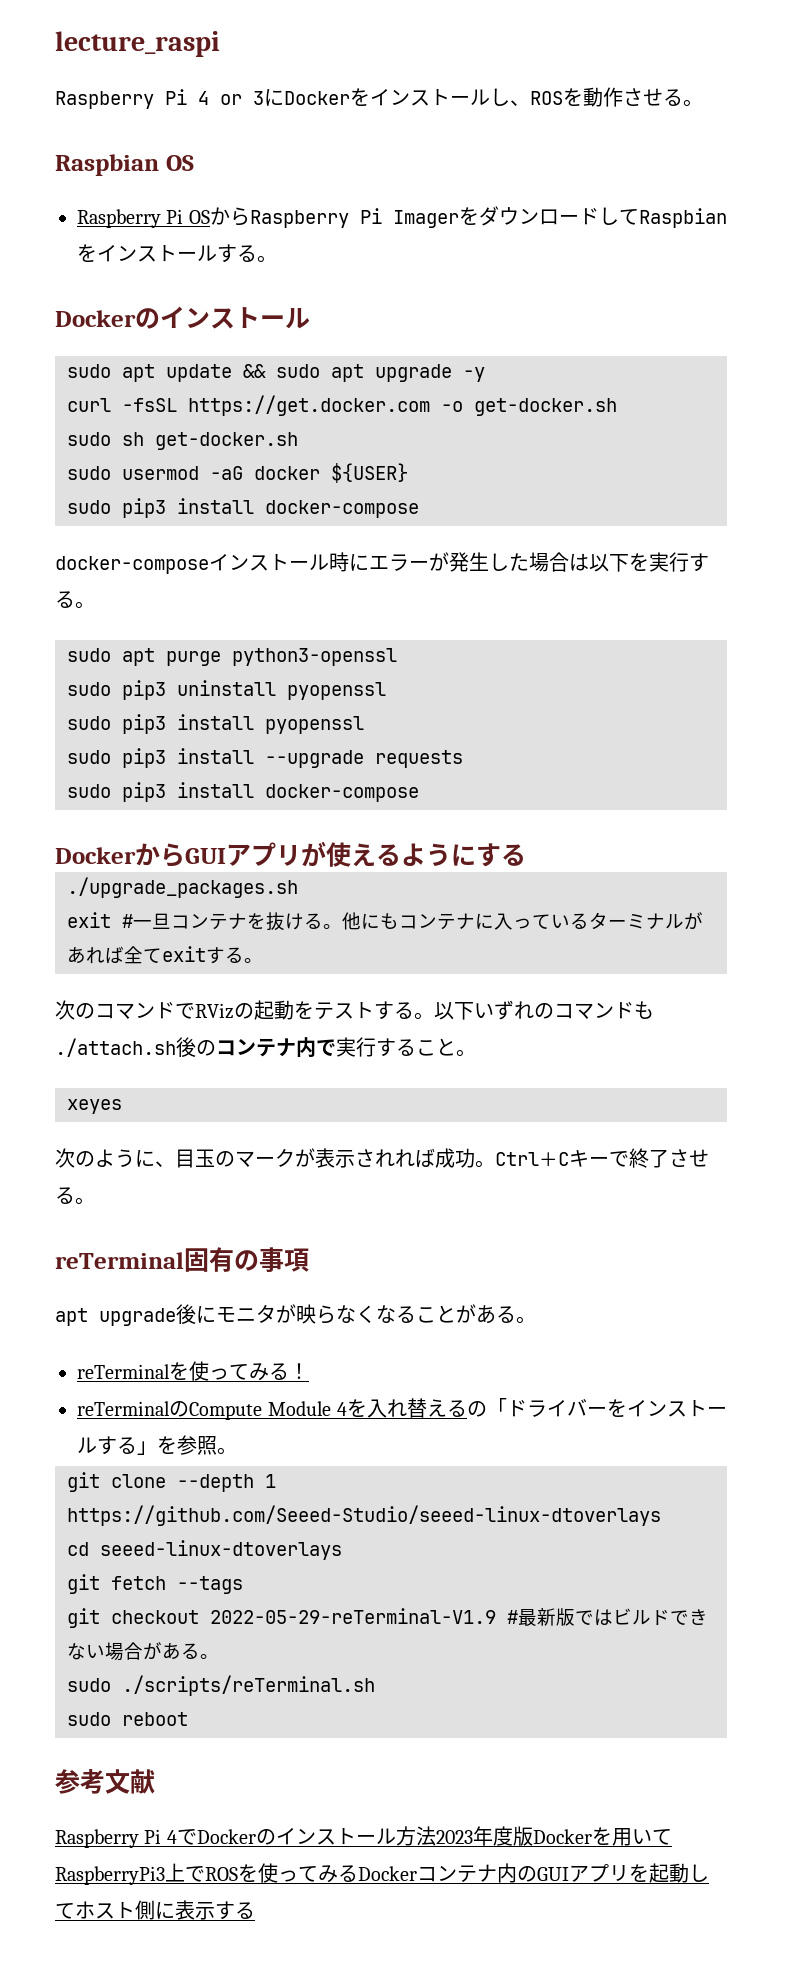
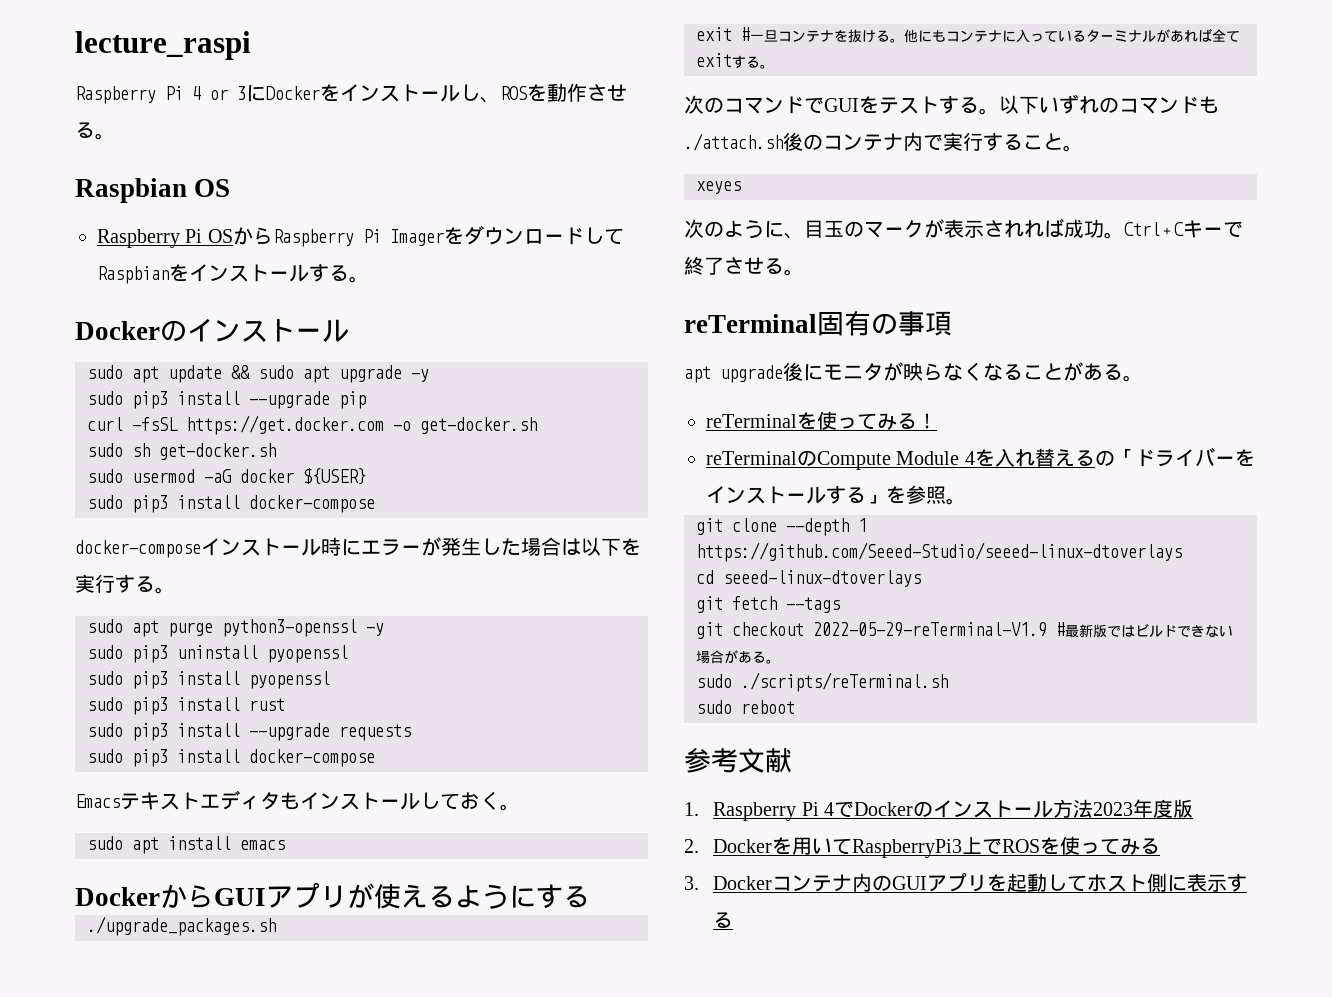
(485, 374) none -> [87,391,366,409] // sudo pip3 install --upgrade pip
(397, 657) none -> [366,623,384,636] -y
(364, 725) none -> [87,697,285,715] // sudo pip3 install rust
(419, 793) none -> [75,790,520,811] [87,836,285,854] // Emacsテキストエディタもインストールしておく。 // sudo apt install emacs
[195,1000,294,1020] RVizの起動 -> [824,98,859,112] GUI
(155, 1781) none -> [684,802,699,816] 1.
(533, 1836) none -> [684,839,699,853] // 2.
(358, 1873) none -> [684,876,699,890] // 3.

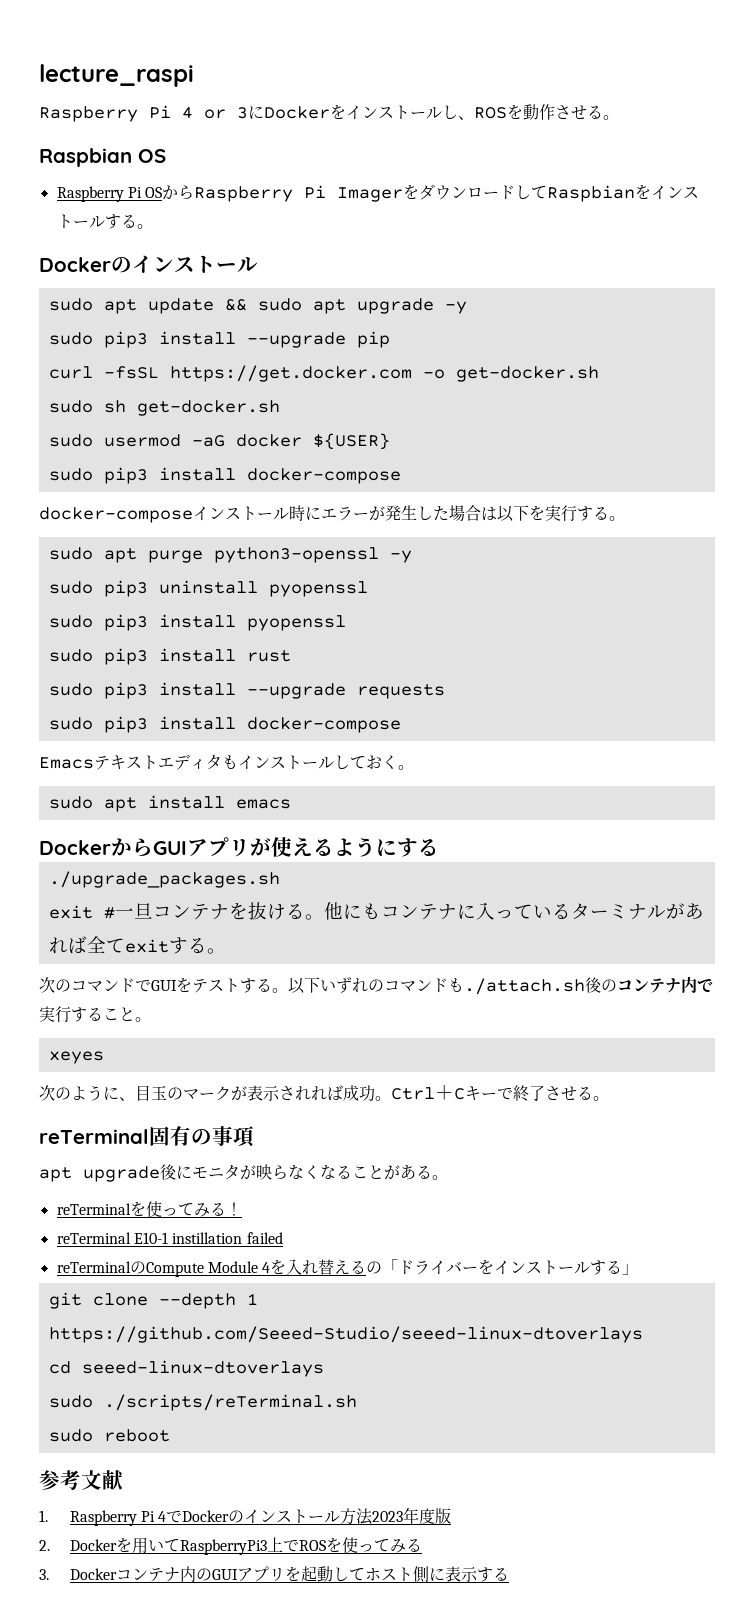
(937, 421) none -> [56,1232,283,1244] // reTerminal E10-1 instillation failed
[886,485,966,505] を参照。 -> (639, 1269) none
[696,596,840,613] [696,622,1233,639] [696,650,780,664] // git fetch --tags // git checkout 2022-05-29-reTerminal-V1.9 #最新版ではビルドできない場合がある。 -> (324, 1368) none

